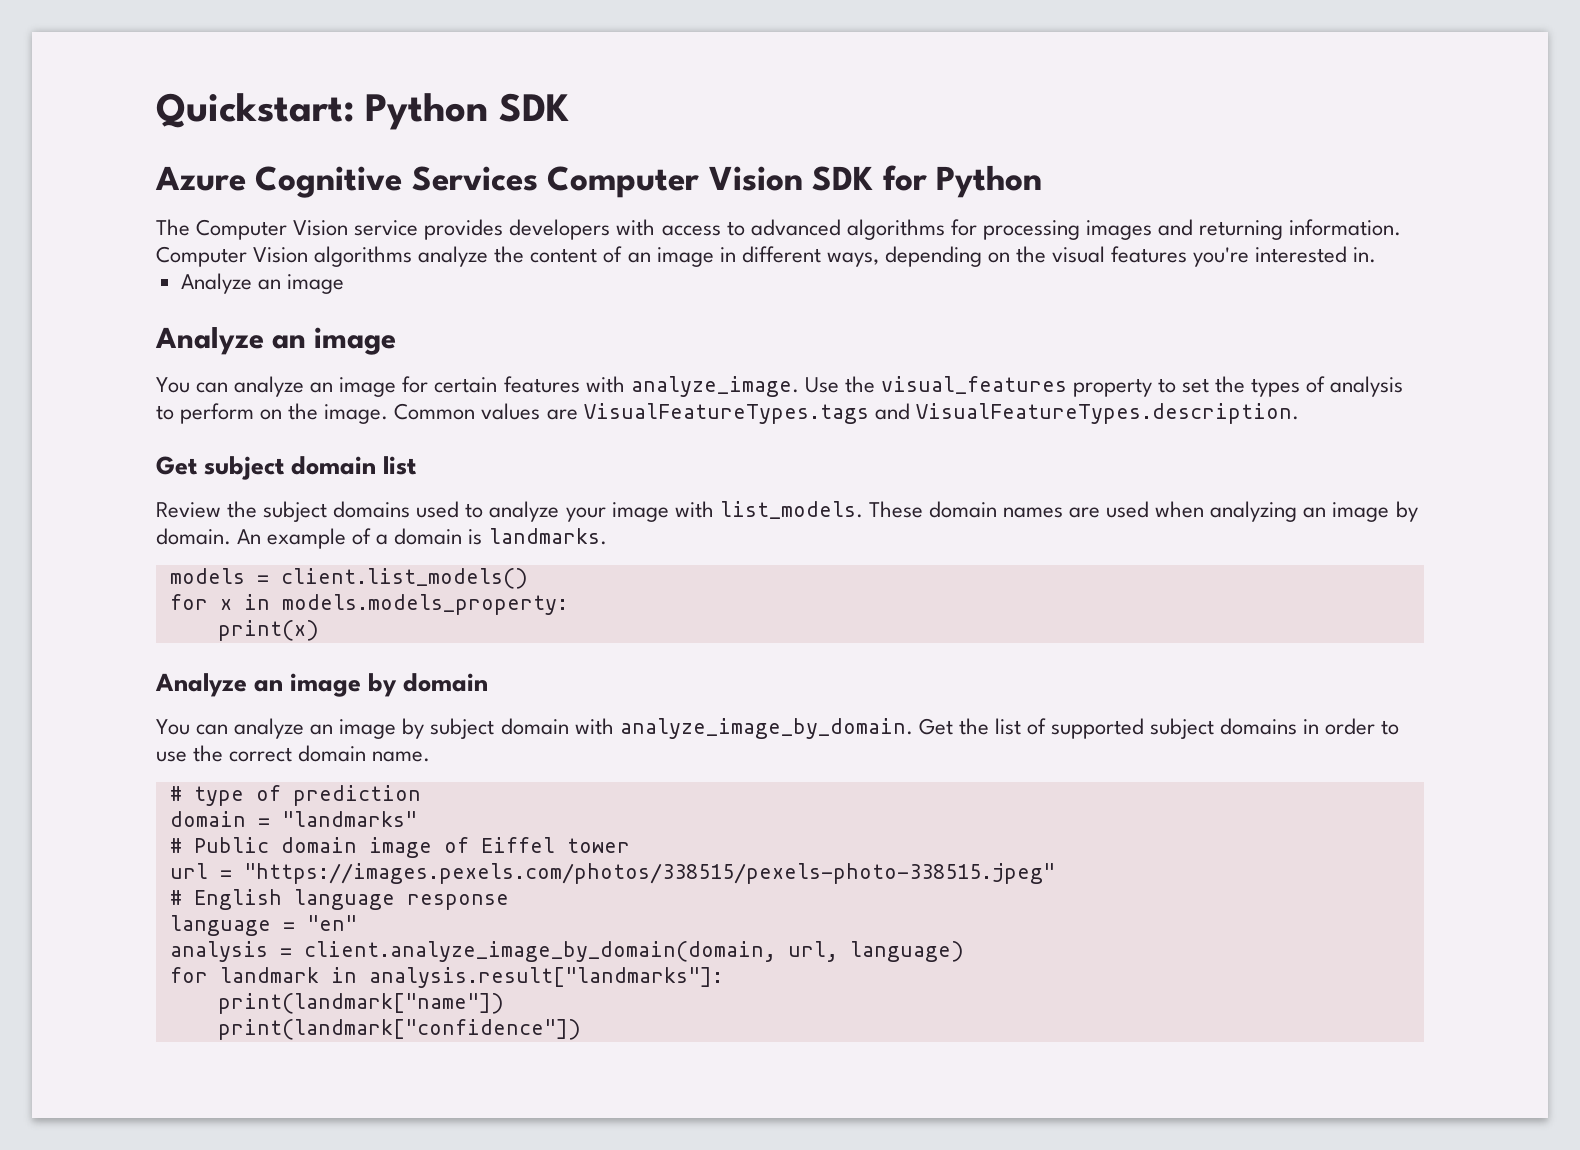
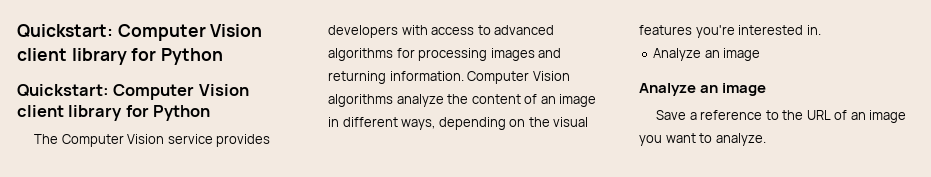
[156,93,569,130] [155,166,874,198] Quickstart: Python SDK // Azure Cognitive Services Computer Vision SDK -> [17,24,263,41] [17,48,224,65] [17,84,249,100] [17,105,123,121] Quickstart: Computer Vision client library for Python // Quickstart: Computer Vision client library
[156,376,1404,397] [156,403,1299,424] [156,456,418,480] [156,501,1418,522] [156,528,607,549] [169,568,528,589] [169,594,568,615] [217,620,319,641] [155,673,489,697] [156,718,1400,739] [156,745,431,762] [169,785,421,806] [169,811,417,827] [169,837,630,858] [169,863,1055,884] [169,889,509,910] [169,915,357,936] [169,941,964,962] [169,967,723,988] [217,993,504,1014] [217,1019,581,1040] You can analyze an image for certain features with analyze_image. Use the visual_features property to set the types of analysis to perform on the image. Common values are VisualFeatureTypes.tags and VisualFeatureTypes.description. // Get subject domain list // Review the subject domains used to analyze your image with list_models. These domain names are used when analyzing an image by domain. An example of a domain is landmarks. // models = client.list_models() // for x in models.models_property: // print(x) // Analyze an image by domain // You can analyze an image by subject domain with analyze_image_by_domain. Get the list of supported subject domains in order to use the correct domain name. // # type of prediction // domain = "landmarks" // # Public domain image of Eiffel tower // url = "https://images.pexels.com/photos/338515/pexels-photo-338515.jpeg" // # English language response // language = "en" // analysis = client.analyze_image_by_domain(domain, url, language) // for landmark in analysis.result["landmarks"]: // print(landmark["name"]) // print(landmark["confidence"]) -> [656,110,907,123] [639,133,766,146] Save a reference to the URL of an image you want to analyze.

